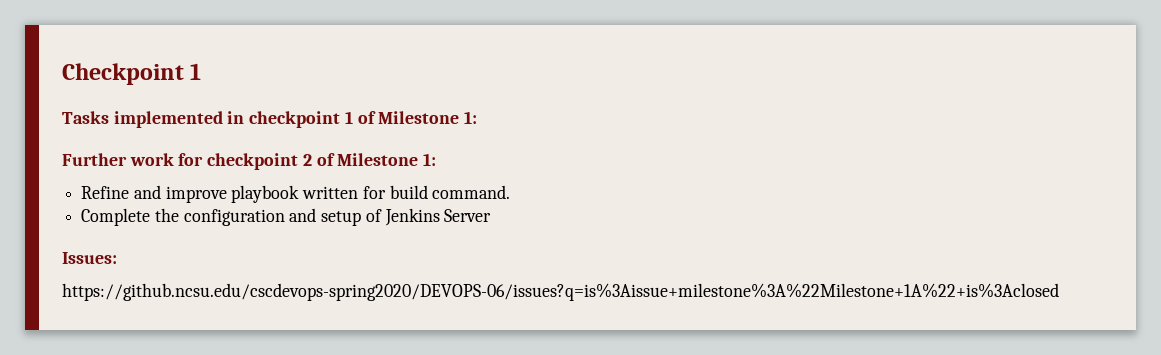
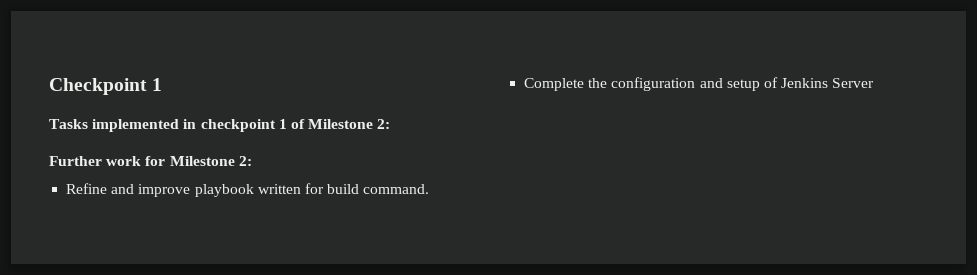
[464,111,478,124] 1: -> [377,119,391,129] 2:
[207,153,437,170] checkpoint 2 of Milestone 1: -> [169,156,252,166] Milestone 2:
[62,252,117,264] [62,283,1059,301] // Issues: // https://github.ncsu.edu/cscdevops-spring2020/DEVOPS-06/issues?q=is%3Aissue+milestone%3A%22Milestone+1A%22+is%3Aclosed -> (875, 83) none

